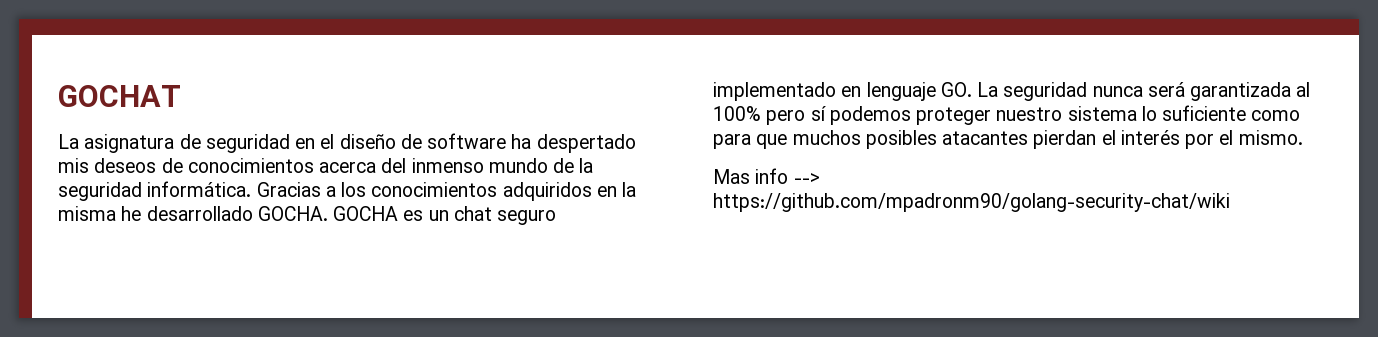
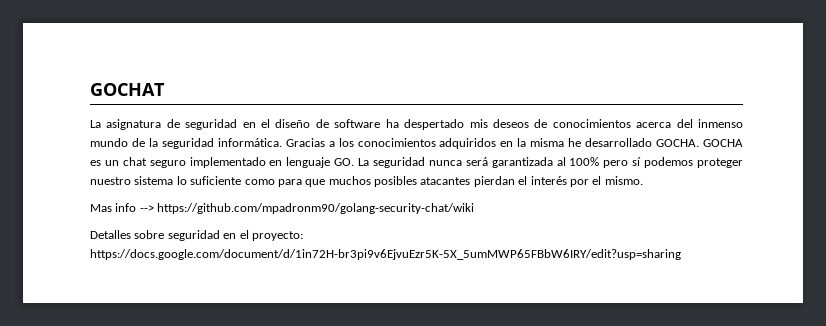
(1230, 202) none -> [90,230,303,241] [90,249,681,260] // Detalles sobre seguridad en el proyecto: https://docs.google.com/document/d/1in72H-br3pi9v6EjvuEzr5K-5X_5umMWP65FBbW6IRY/edit?usp=sharing

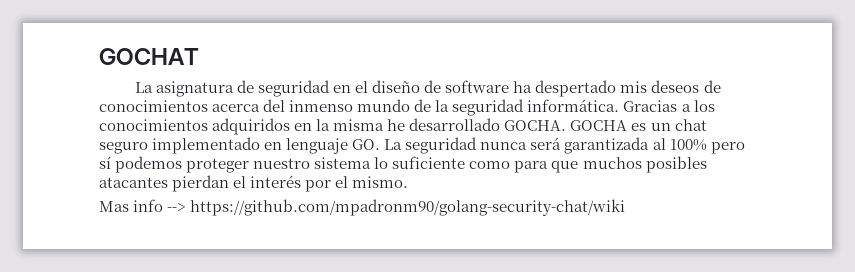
[90,230,303,241] [90,249,681,260] // Detalles sobre seguridad en el proyecto: https://docs.google.com/document/d/1in72H-br3pi9v6EjvuEzr5K-5X_5umMWP65FBbW6IRY/edit?usp=sharing -> (626, 207) none

